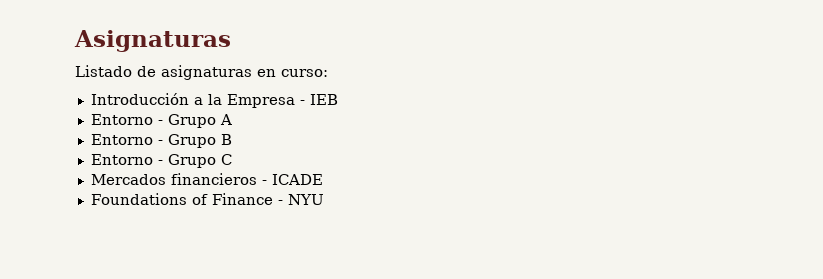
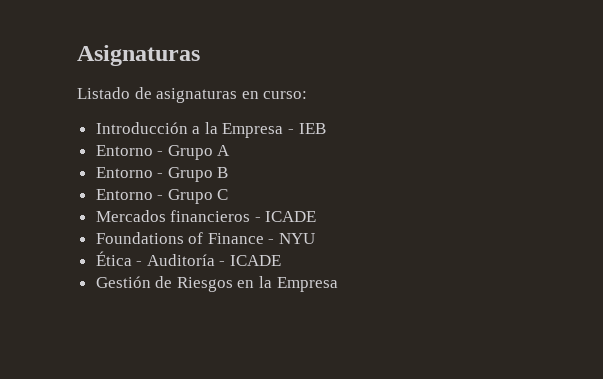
(324, 199) none -> [95,251,282,266] [95,276,338,292] // Ética - Auditoría - ICADE // Gestión de Riesgos en la Empresa

